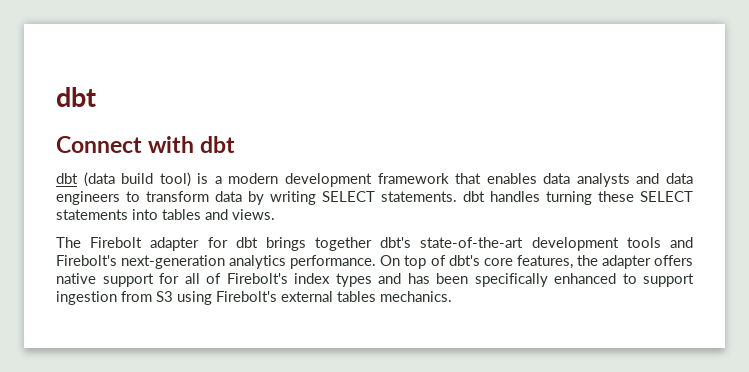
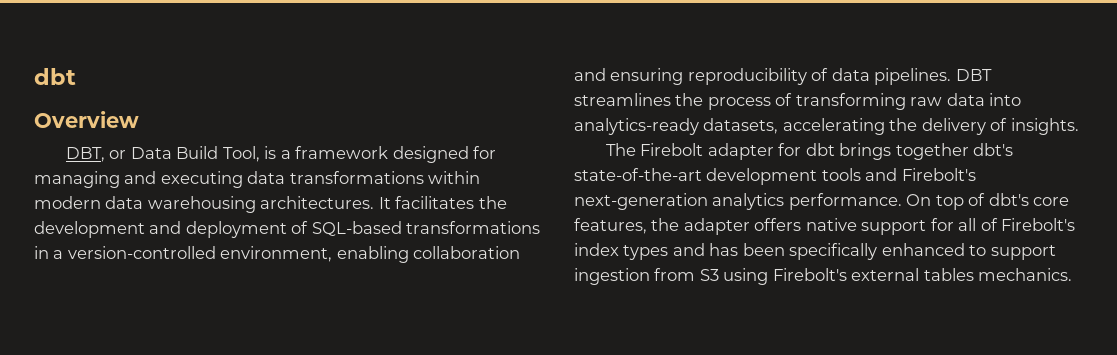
[56,87,96,107] [56,136,236,153] [56,172,693,187] [56,191,693,205] [56,209,275,220] dbt // Connect with dbt // dbt (data build tool) is a modern development framework that enables data analysts and data engineers to transform data by writing SELECT statements. dbt handles turning these SELECT statements into tables and views. -> [34,68,76,85] [34,111,139,128] [65,146,497,163] [34,171,481,188] [34,196,507,213] [34,221,541,238] [34,246,521,263] [574,68,992,85] [574,93,1022,110] [574,118,1079,135] dbt // Overview // DBT, or Data Build Tool, is a framework designed for managing and executing data transformations within modern data warehousing architectures. It facilitates the development and deployment of SQL-based transformations in a version-controlled environment, enabling collaboration and ensuring reproducibility of data pipelines. DBT streamlines the process of transforming raw data into analytics-ready datasets, accelerating the delivery of insights.

